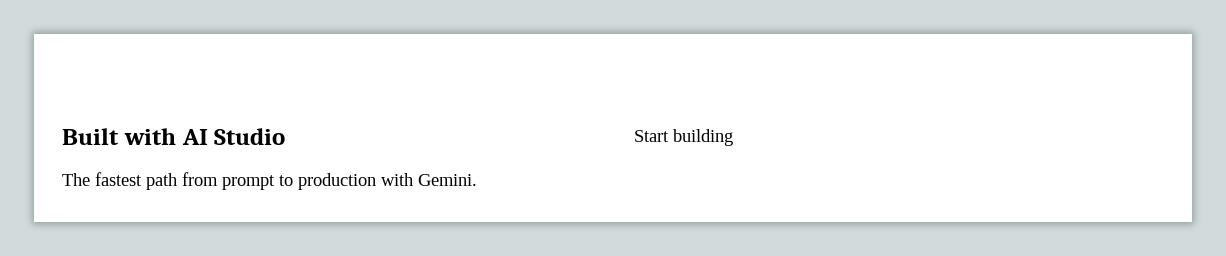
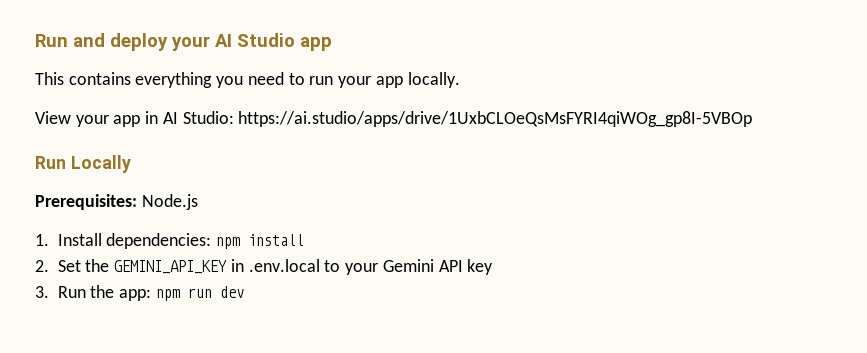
[62,128,286,145] [62,172,477,190] [634,129,733,146] Built with AI Studio // The fastest path from prompt to production with Gemini. // Start building -> [35,33,332,51] [35,72,460,88] [35,111,753,127] [35,155,131,173] [35,194,198,210] [35,233,305,249] [35,259,494,275] [35,285,244,301] Run and deploy your AI Studio app // This contains everything you need to run your app locally. // View your app in AI Studio: https://ai.studio/apps/drive/1UxbCLOeQsMsFYRI4qiWOg_gp8I-5VBOp // Run Locally // Prerequisites: Node.js // 1. Install dependencies: npm install // 2. Set the GEMINI_API_KEY in .env.local to your Gemini API key // 3. Run the app: npm run dev

